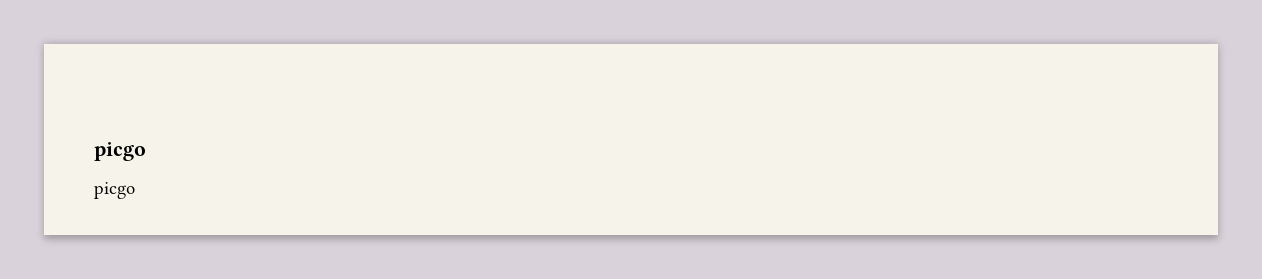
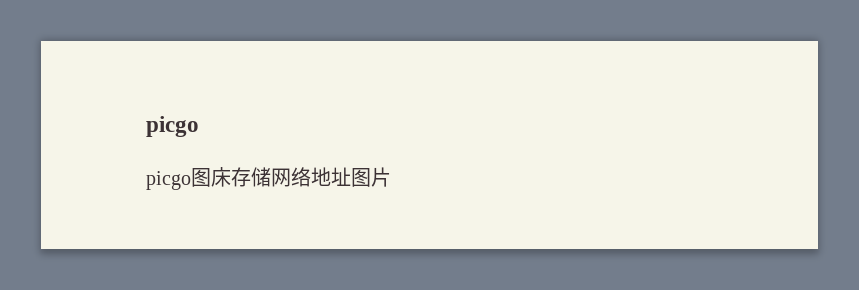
(135, 190) none -> [191,167,391,187] 图床存储网络地址图片

